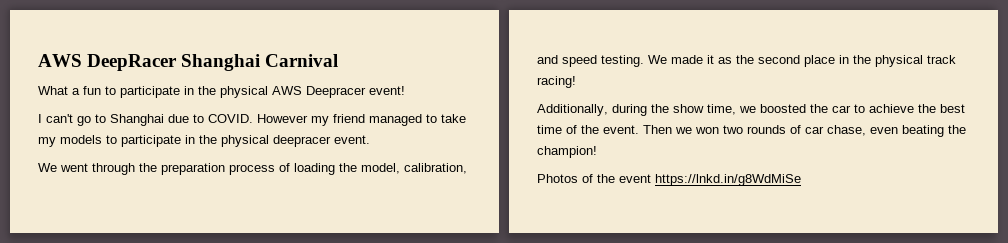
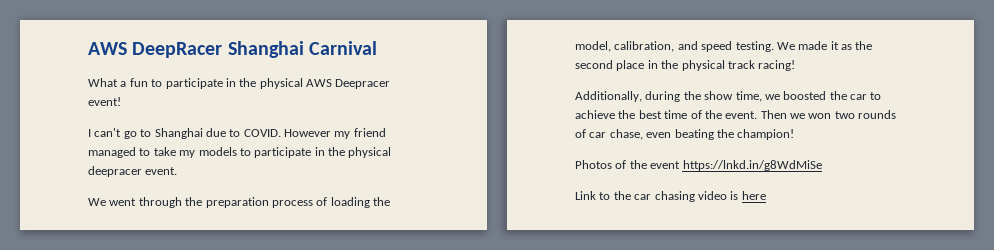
(801, 180) none -> [575,191,766,202] // Link to the car chasing video is here

